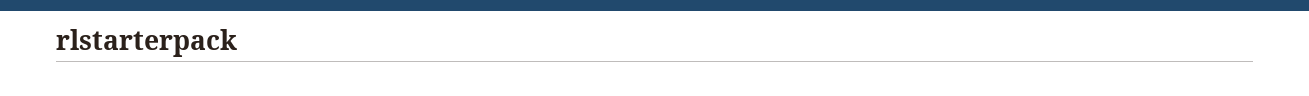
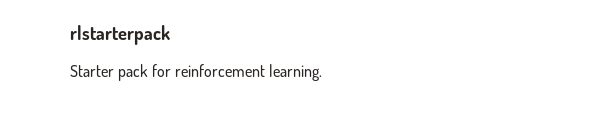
(237, 43) none -> [70,64,323,81] // Starter pack for reinforcement learning.

